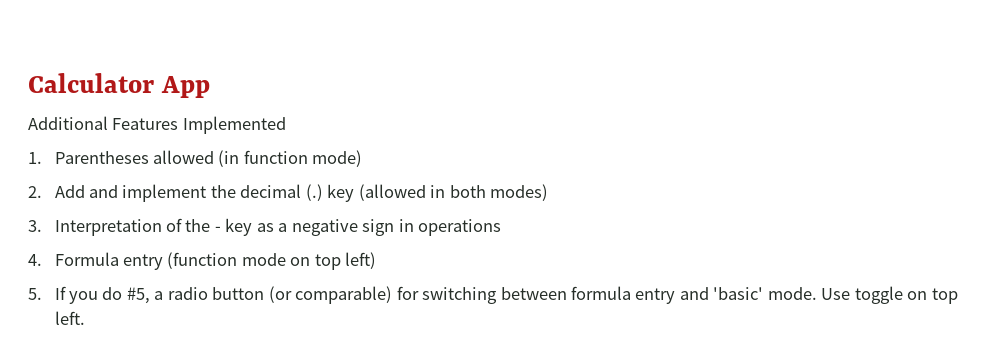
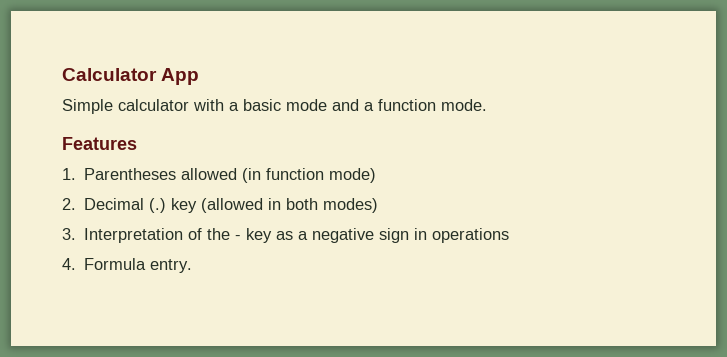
[28,116,108,130] Additional -> [62,99,487,114] Simple calculator with a basic mode and a function mode. //
[182,116,286,134] Implemented -> (137, 143) none
[54,184,302,202] Add and implement the decimal -> [84,198,145,210] Decimal
[122,252,377,270] [28,286,958,304] [54,311,85,325] entry (function mode on top left) // 5. If you do #5, a radio button (or comparable) for switching between formula entry and 'basic' mode. Use toggle on top left. -> [150,259,193,273] entry.

